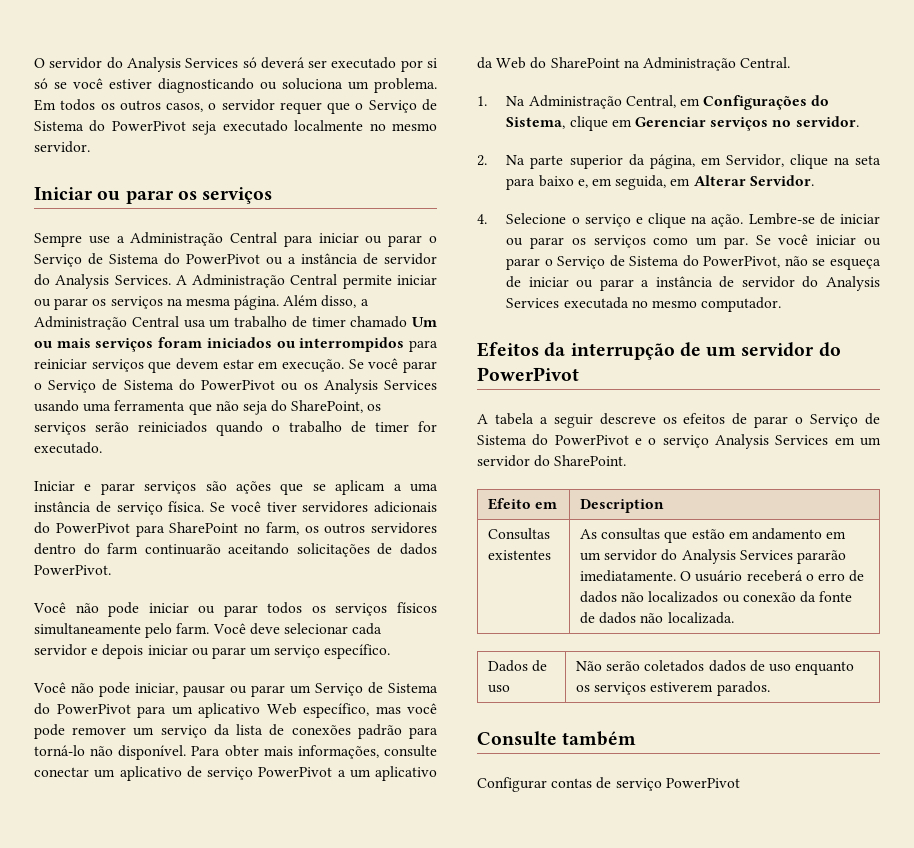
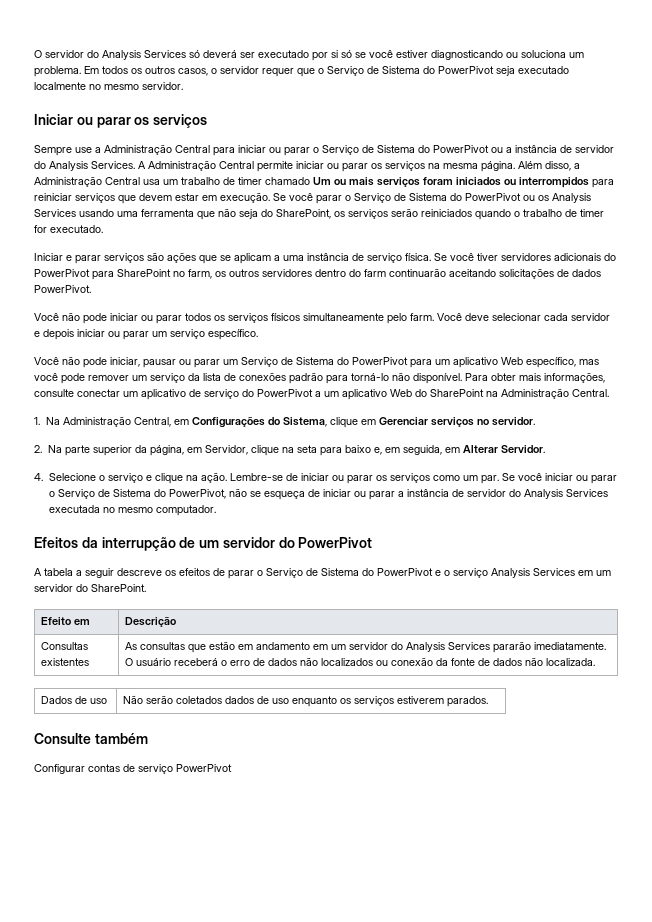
(253, 773) none -> [242,389,254,397] do
[477,57,493,69] da -> (387, 394) none
[580,499,665,513] Description -> [125,616,177,627] Descrição

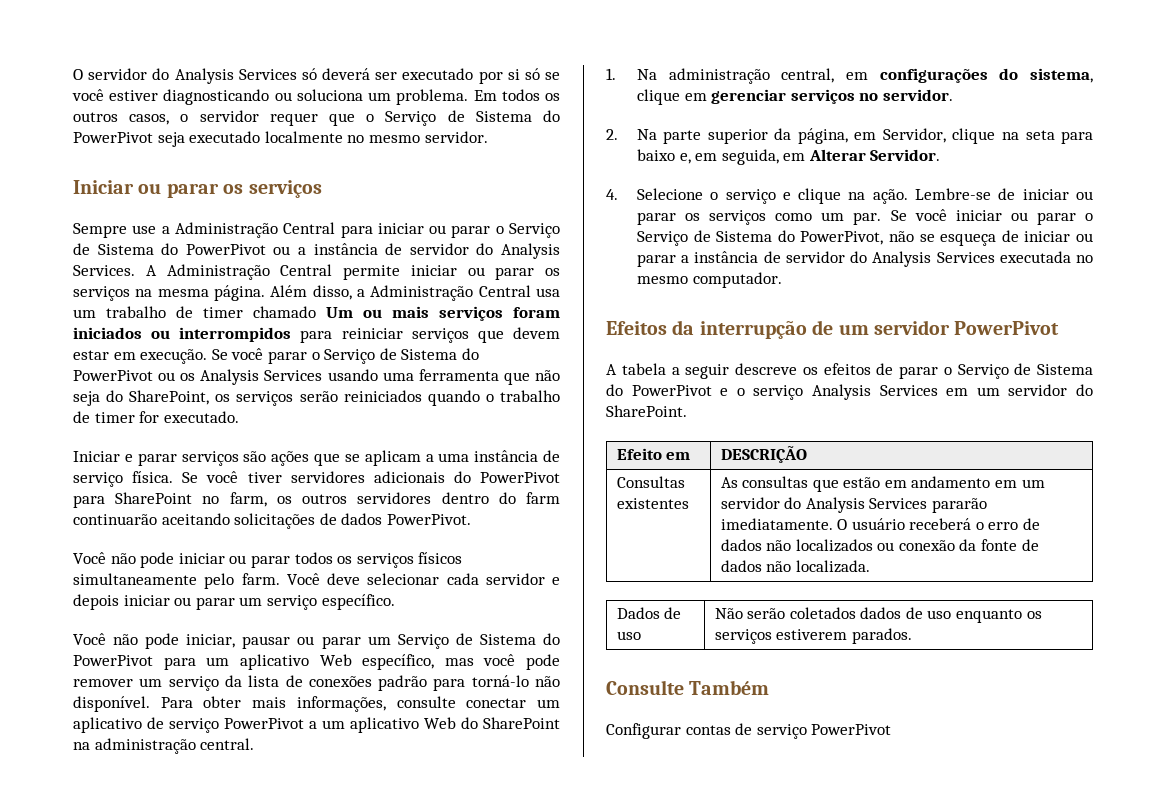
[242,389,254,397] do -> (219, 725) none
[501,388,609,399] Administração Central. -> [94,738,255,754] administração central.
[63,416,328,428] Administração Central, em Configurações do Sistema, -> [668,68,1093,84] administração central, em configurações do sistema,
[379,417,429,425] Gerenciar -> [711,89,787,104] gerenciar
[278,537,295,548] do -> (950, 327) none
[125,616,177,627] Descrição -> [720,446,807,463] DESCRIÇÃO
[94,733,148,744] também -> [689,680,770,695] Também

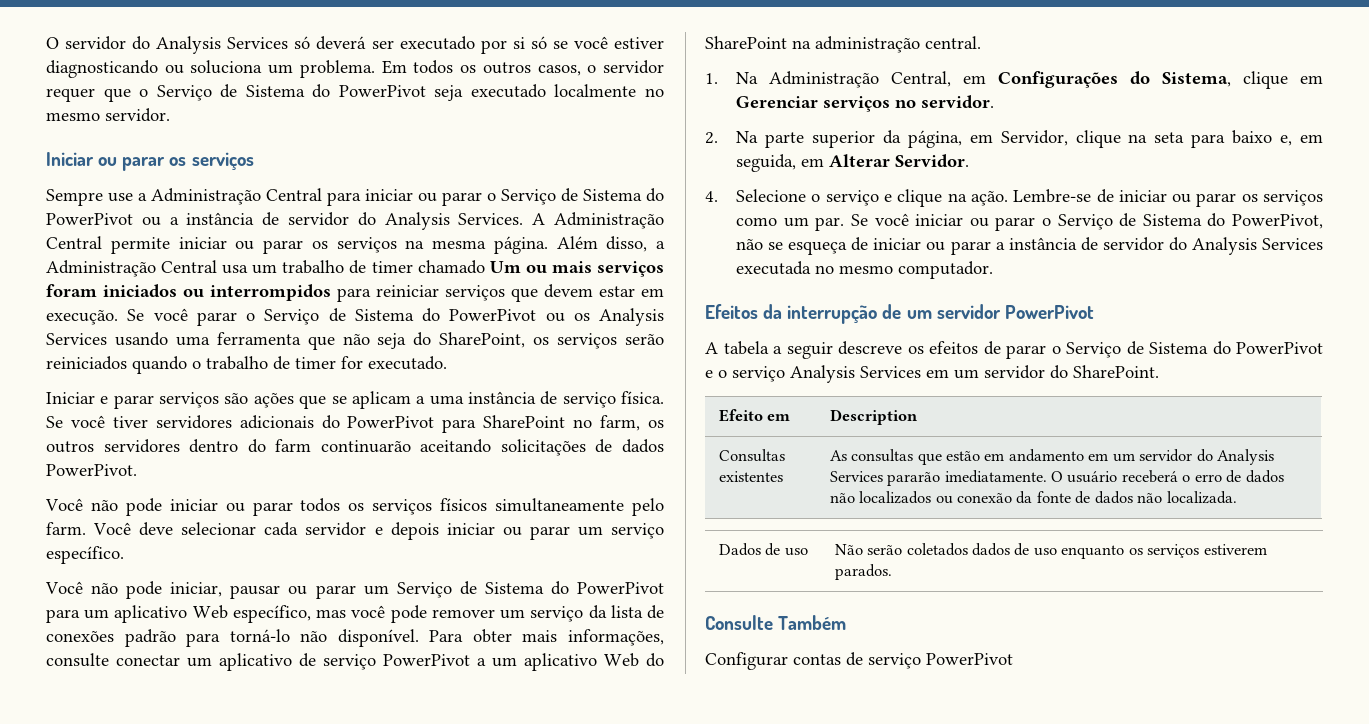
[668,68,1093,84] administração central, em configurações do sistema, -> [769,71,1232,88] Administração Central, em Configurações do Sistema,
[711,89,787,104] gerenciar -> [736,96,819,108] Gerenciar
[720,446,807,463] DESCRIÇÃO -> [829,409,918,425] Description

